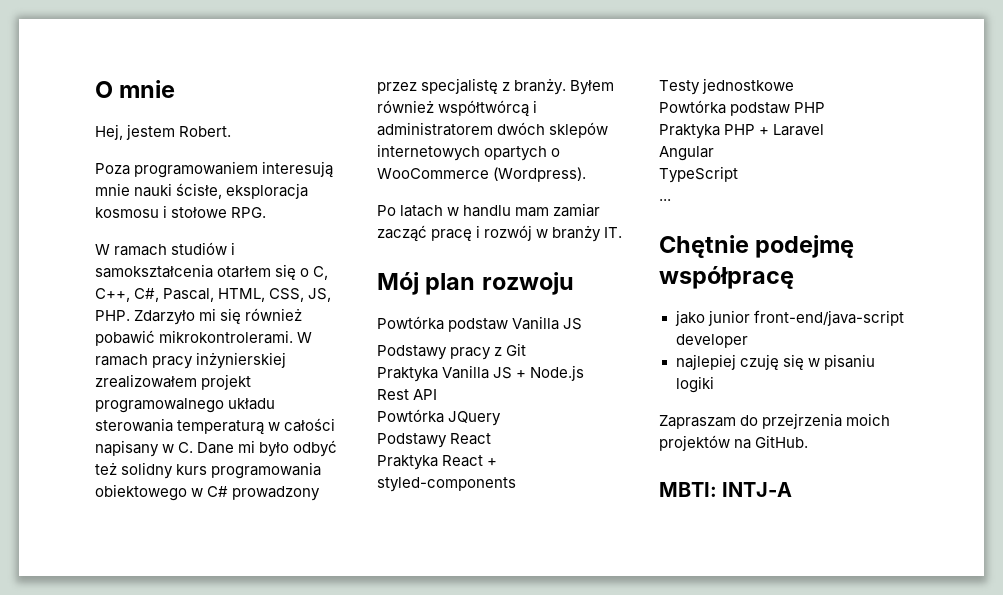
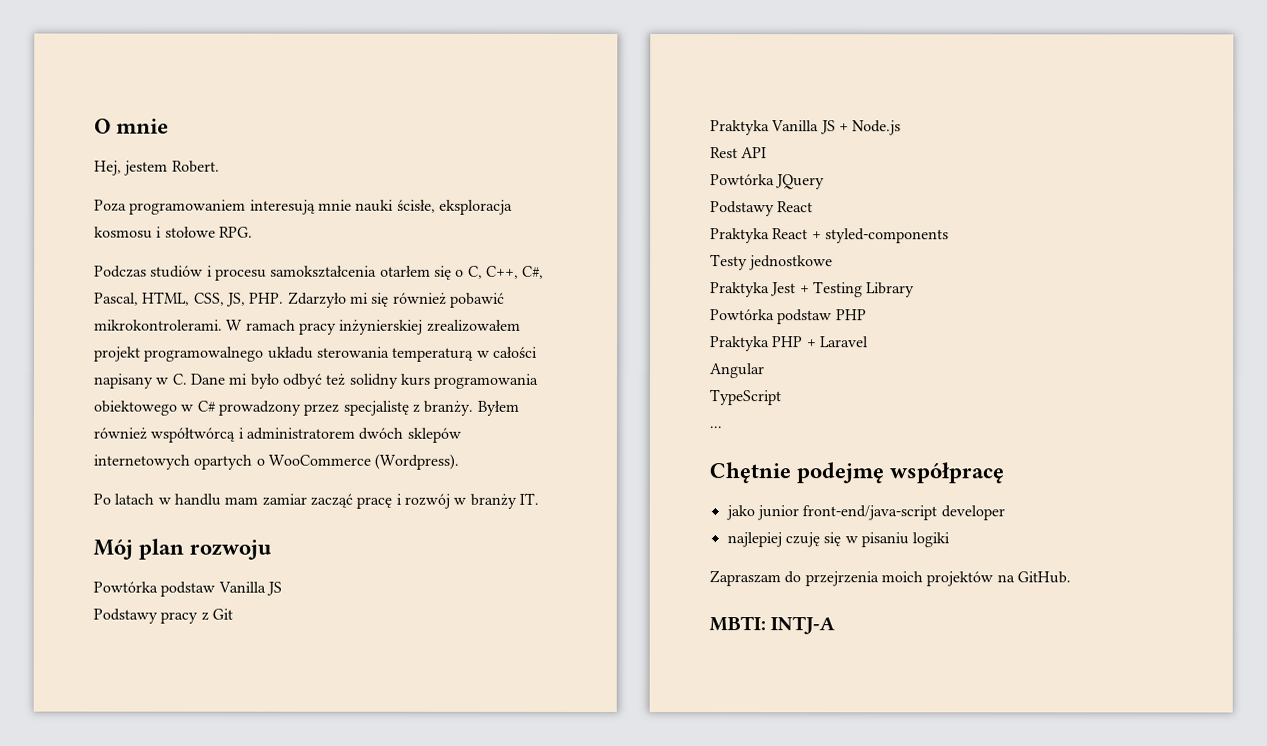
[95,244,168,256] W ramach -> [94,265,147,278] Podczas
(236, 248) none -> [214,268,267,281] procesu
(795, 86) none -> [710,281,916,298] // Praktyka Jest + Testing Library

